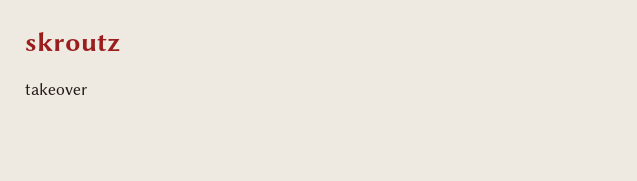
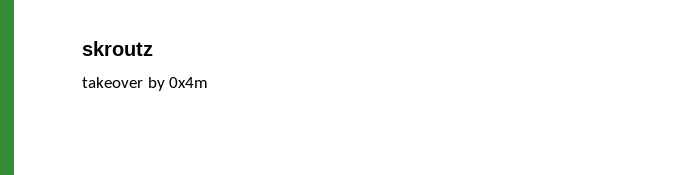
(87, 89) none -> [147,77,209,91] by 0x4m

